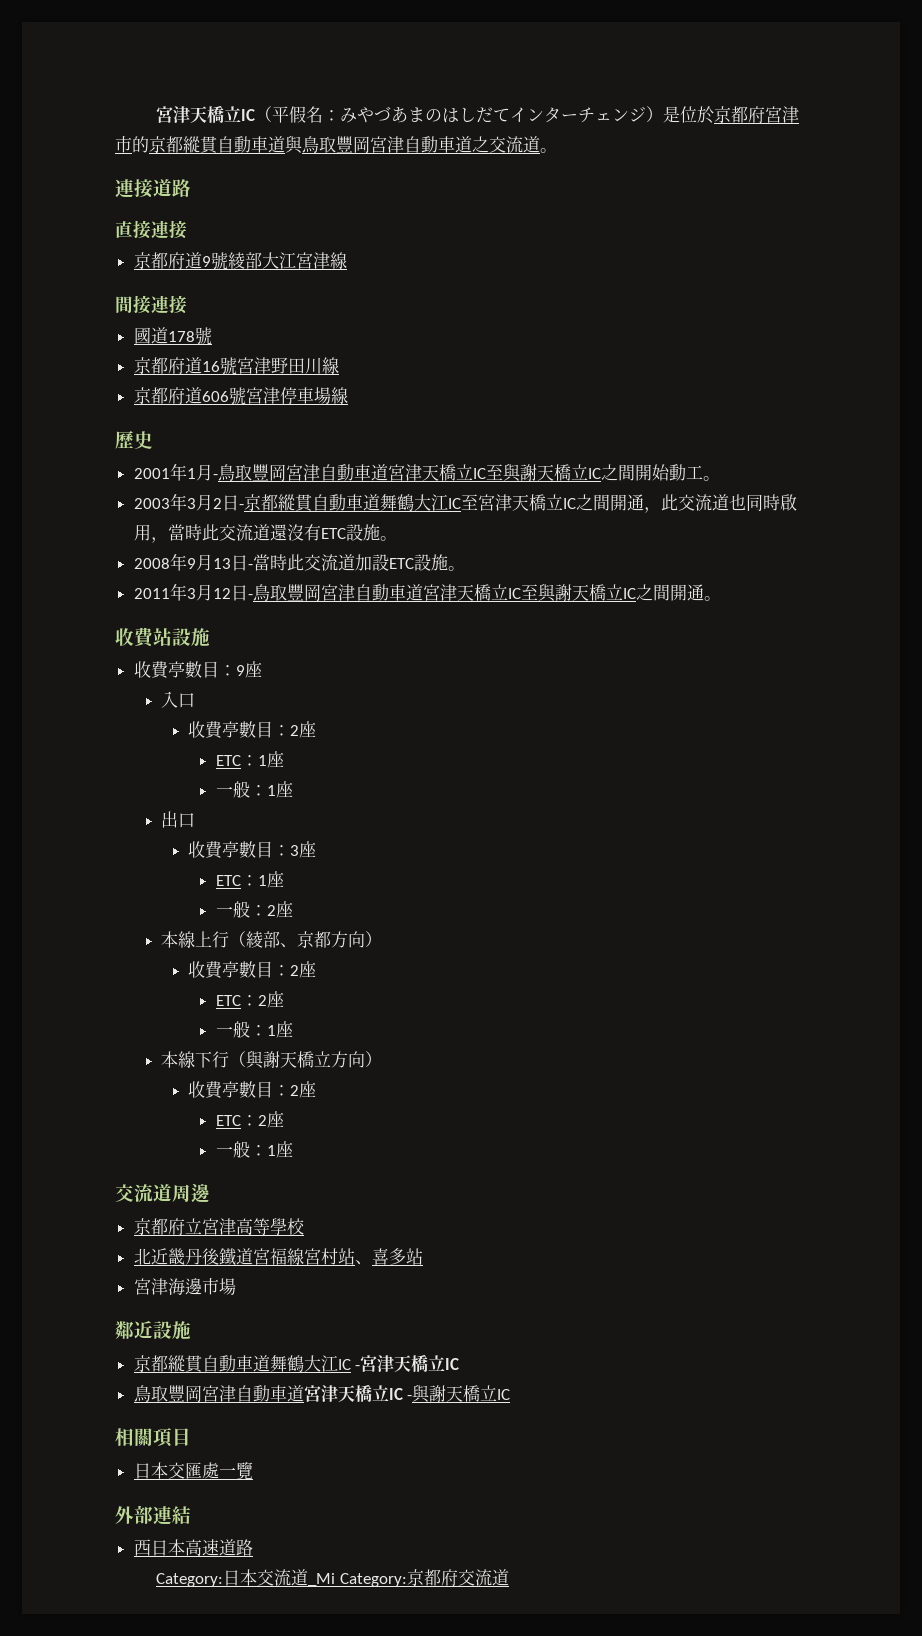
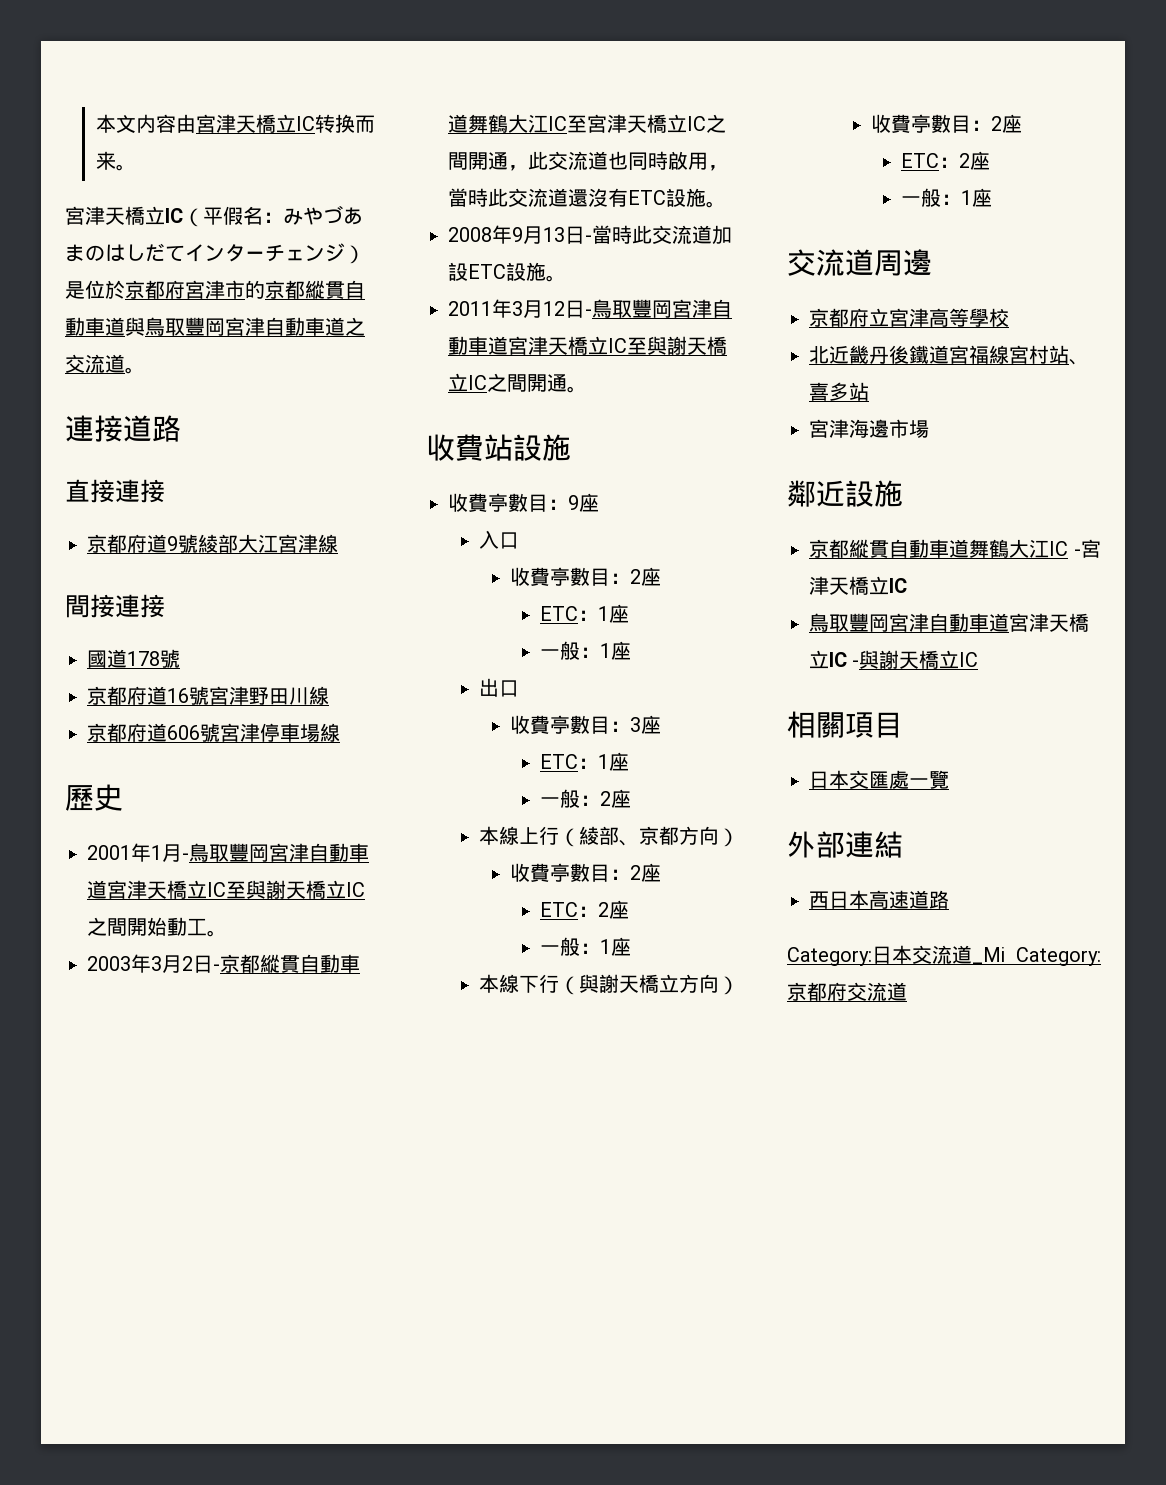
(156, 114) none -> [95,114,375,133] [95,151,136,171] 本文内容由宮津天橋立IC转换而来。 //

